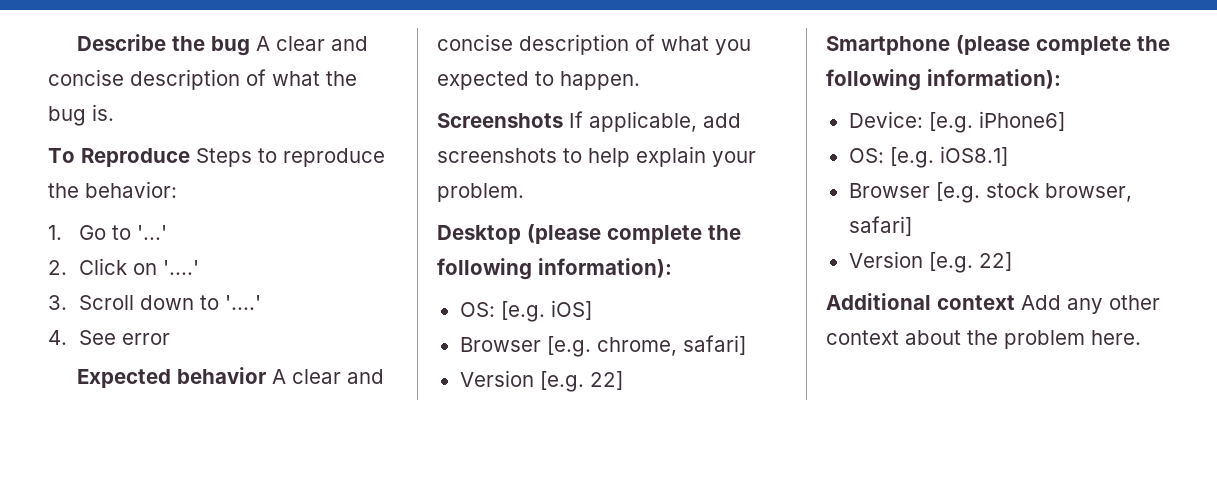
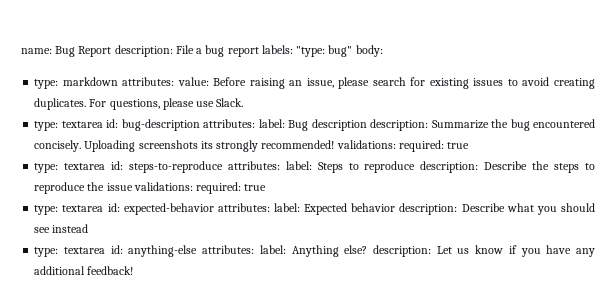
[76,34,368,56] [48,69,357,90] [48,104,114,126] [48,148,385,167] [48,181,177,198] [48,225,168,240] [48,258,200,275] [48,295,262,310] [48,330,171,345] [76,367,384,388] [437,34,751,55] [437,71,640,90] [437,111,741,132] [437,146,756,167] [437,183,524,202] [437,224,741,244] [437,258,672,280] [459,300,592,322] [459,335,746,357] [459,370,623,392] [826,35,1170,55] [826,69,1061,91] [848,111,1065,133] [848,146,1008,168] [848,182,1132,203] [848,216,912,236] [848,251,1012,273] [826,293,1160,314] [826,330,1141,349] Describe the bug A clear and concise description of what the bug is. // To Reproduce Steps to reproduce the behavior: // 1. Go to '...' // 2. Click on '....' // 3. Scroll down to '....' // 4. See error // Expected behavior A clear and concise description of what you expected to happen. // Screenshots If applicable, add screenshots to help explain your problem. // Desktop (please complete the following information): // OS: [e.g. iOS] // Browser [e.g. chrome, safari] // Version [e.g. 22] // Smartphone (please complete the following information): // Device: [e.g. iPhone6] // OS: [e.g. iOS8.1] // Browser [e.g. stock browser, safari] // Version [e.g. 22] // Additional context Add any other context about the problem here. -> [21,45,383,57] [34,77,595,89] [34,98,244,110] [34,119,596,131] [34,140,470,152] [34,161,595,173] [34,182,267,194] [34,203,595,215] [34,224,89,233] [34,245,595,257] [34,266,134,275] name: Bug Report description: File a bug report labels: "type: bug" body: // type: markdown attributes: value: Before raising an issue, please search for existing issues to avoid creating duplicates. For questions, please use Slack. // type: textarea id: bug-description attributes: label: Bug description description: Summarize the bug encountered concisely. Uploading screenshots its strongly recommended! validations: required: true // type: textarea id: steps-to-reproduce attributes: label: Steps to reproduce description: Describe the steps to reproduce the issue validations: required: true // type: textarea id: expected-behavior attributes: label: Expected behavior description: Describe what you should see instead // type: textarea id: anything-else attributes: label: Anything else? description: Let us know if you have any additional feedback!

